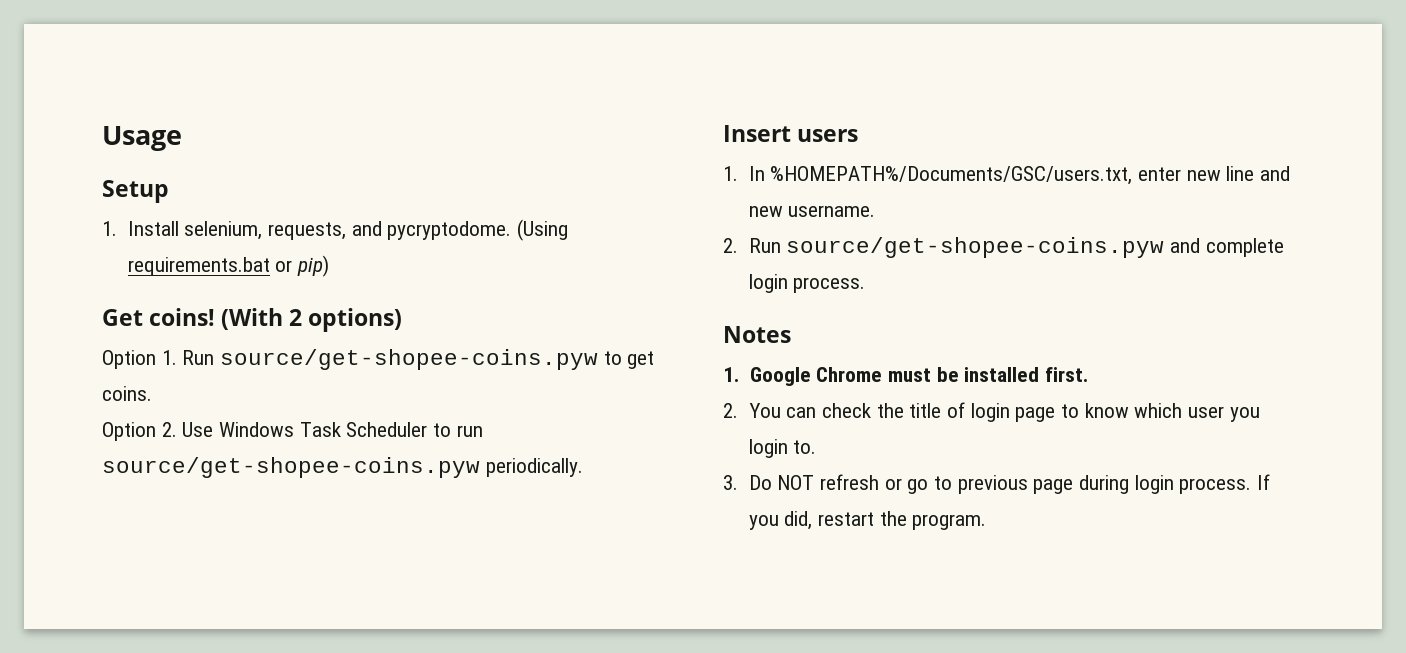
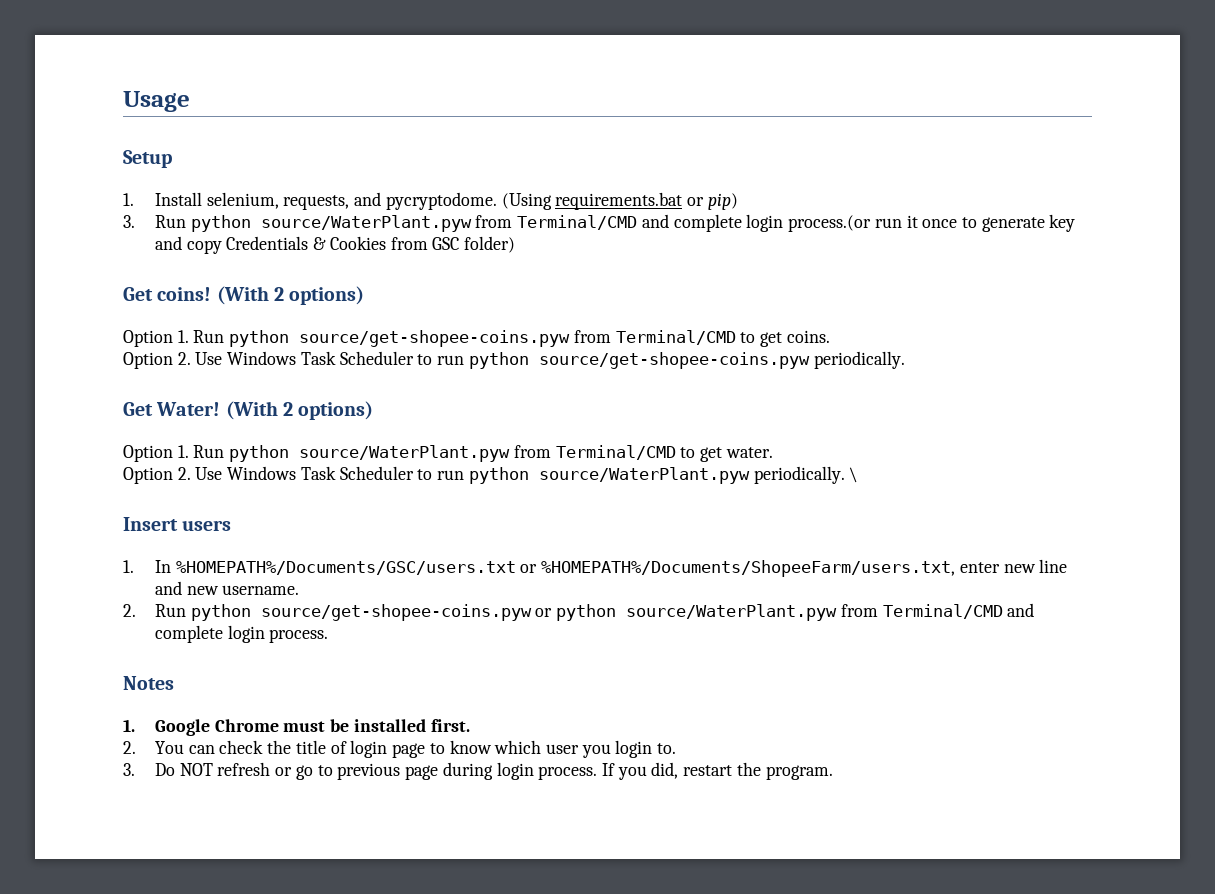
(329, 266) none -> [123,214,1076,232] [155,236,516,254] // 3. Run python source/WaterPlant.pyw from Terminal/CMD and complete login process.(or run it once to generate key and copy Credentials & Cookies from GSC folder)
[220,349,599,370] source/get-shopee-coins.pyw -> [229,330,736,347] python source/get-shopee-coins.pyw from Terminal/CMD
(483, 431) none -> [468,352,529,369] python
(583, 467) none -> [123,401,374,420] [123,445,773,462] [123,466,859,484] // Get Water! (With 2 options) // Option 1. Run python source/WaterPlant.pyw from Terminal/CMD to get water. // Option 2. Use Windows Task Scheduler to run python source/WaterPlant.pyw periodically. \
[770,166,1133,185] %HOMEPATH%/Documents/GSC/users.txt, -> [175,560,956,577] %HOMEPATH%/Documents/GSC/users.txt or %HOMEPATH%/Documents/ShopeeFarm/users.txt,
[786,237,1165,258] source/get-shopee-coins.pyw -> [190,604,1003,621] python source/get-shopee-coins.pyw or python source/WaterPlant.pyw from Terminal/CMD

